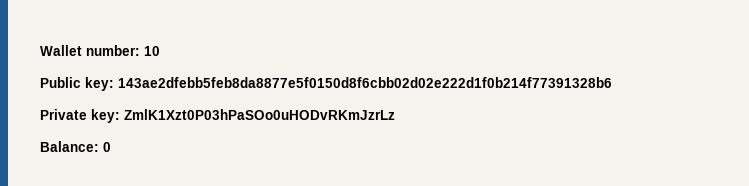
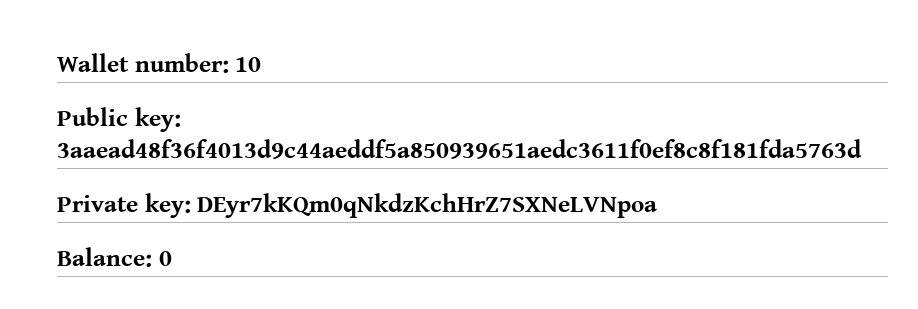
[118,77,612,88] 143ae2dfebb5feb8da8877e5f0150d8f6cbb02d02e222d1f0b214f77391328b6 -> [57,139,862,159] 3aaead48f36f4013d9c44aeddf5a850939651aedc3611f0ef8c8f181fda5763d
[124,109,395,120] ZmlK1Xzt0P03hPaSOo0uHODvRKmJzrLz -> [197,193,658,218] DEyr7kKQm0qNkdzKchHrZ7SXNeLVNpoa

